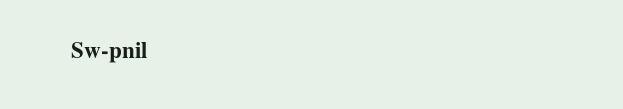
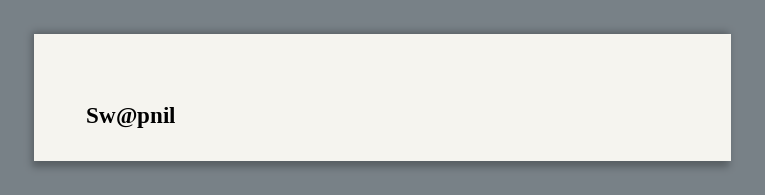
[71,42,147,63] Sw-pnil -> [86,107,175,128] Sw@pnil

